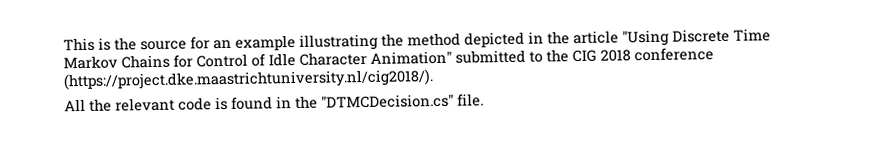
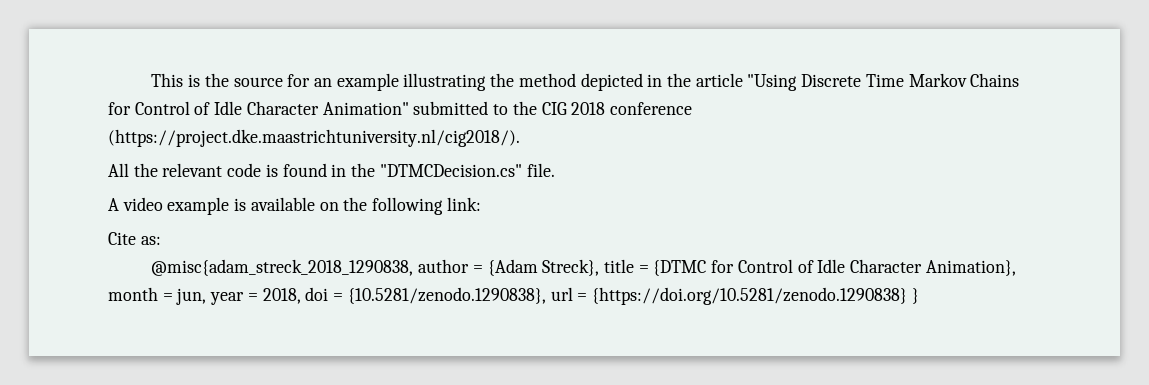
(484, 100) none -> [108,197,481,215] [108,232,161,245] [151,259,1016,276] [108,287,919,305] // A video example is available on the following link: // Cite as: // @misc{adam_streck_2018_1290838, author = {Adam Streck}, title = {DTMC for Control of Idle Character Animation}, month = jun, year = 2018, doi = {10.5281/zenodo.1290838}, url = {https://doi.org/10.5281/zenodo.1290838} }

